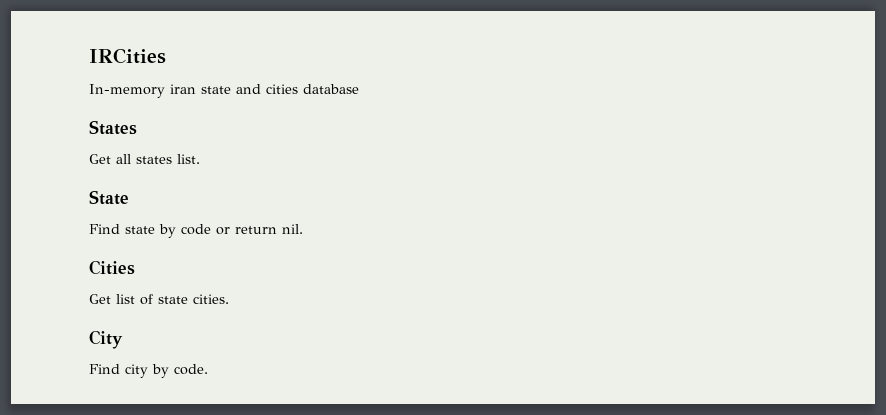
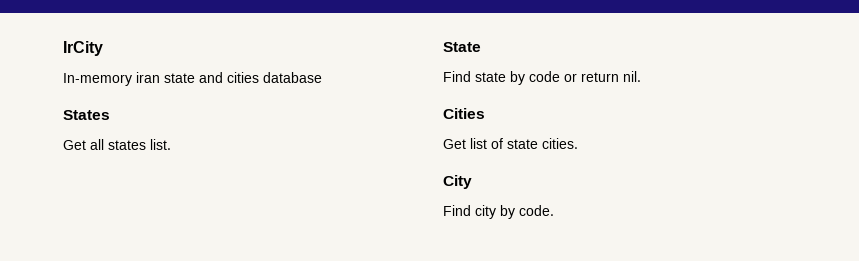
[89,48,166,64] IRCities -> [63,41,103,56] IrCity

